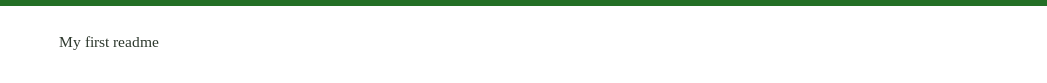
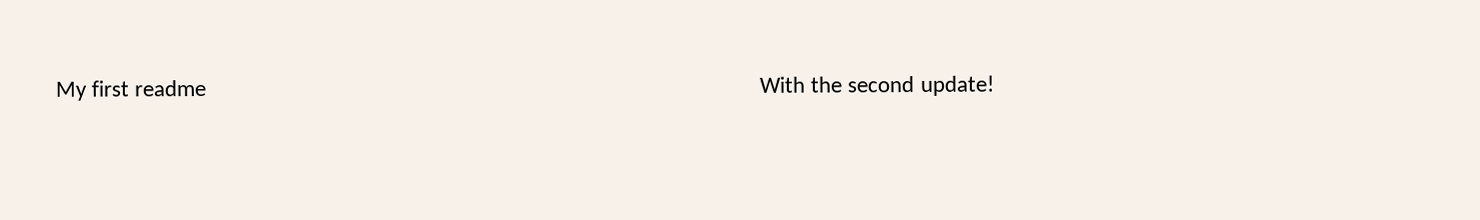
(160, 42) none -> [759,75,994,96] // With the second update!

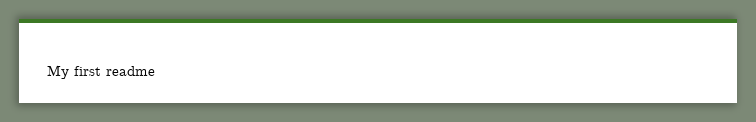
[759,75,994,96] // With the second update! -> (155, 71) none

